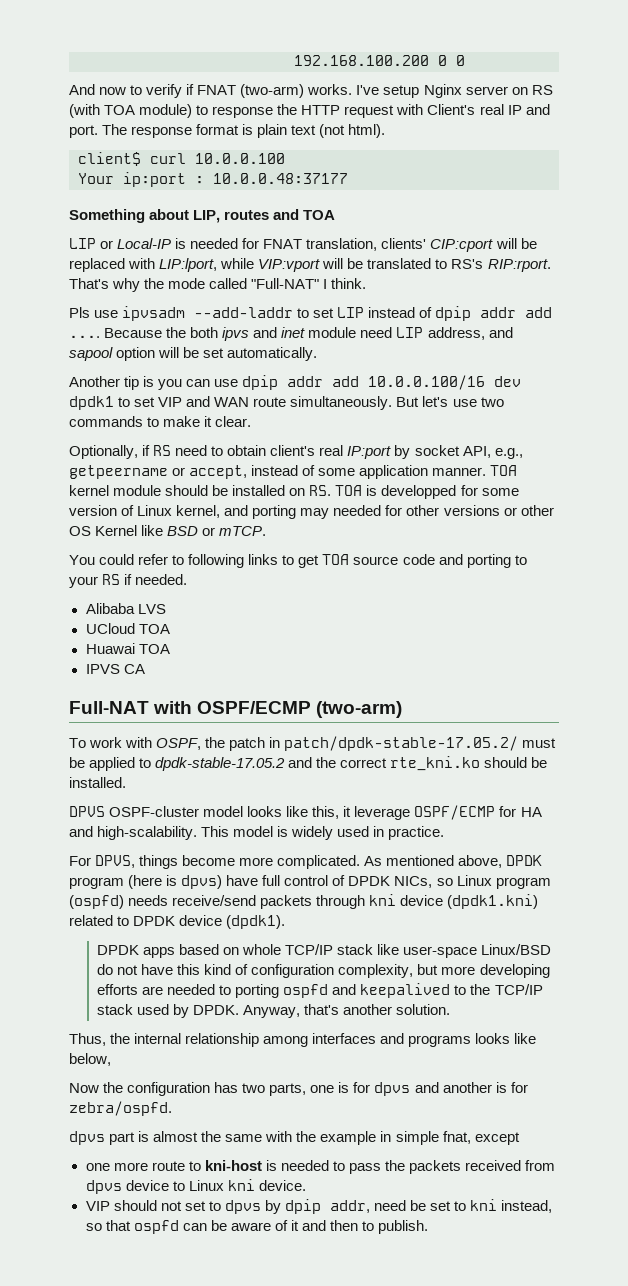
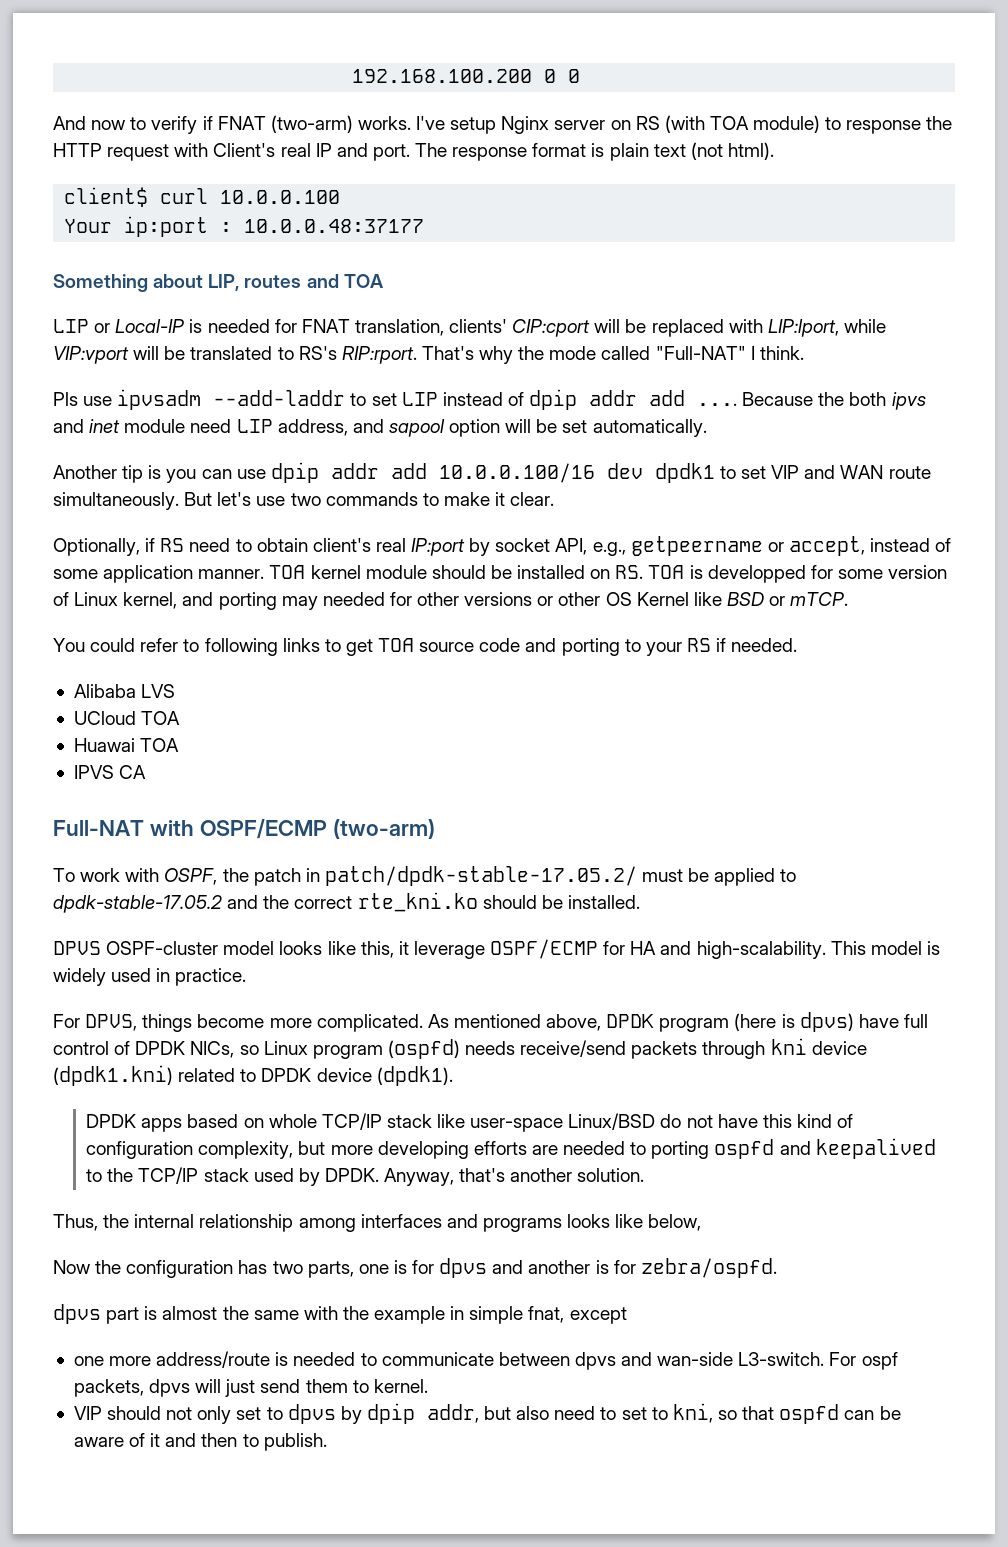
[151,1160,556,1174] [85,1179,306,1194] route to kni-host is needed to pass the packets received from dpvs device to Linux kni device. -> [156,1351,898,1370] [73,1379,428,1397] address/route is needed to communicate between dpvs and wan-side L3-switch. For ospf packets, dpvs will just send them to kernel.
(182, 1206) none -> [197,1406,232,1424] only
[373,1199,553,1213] need be set to kni instead, -> [484,1403,713,1423] but also need to set to kni,

